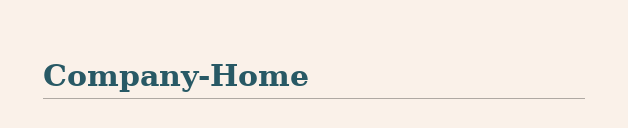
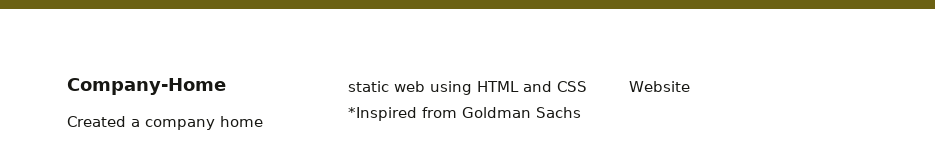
(309, 78) none -> [67,116,263,130] [348,81,587,95] [348,107,581,121] [629,81,690,92] // Created a company home static web using HTML and CSS *Inspired from Goldman Sachs Website

